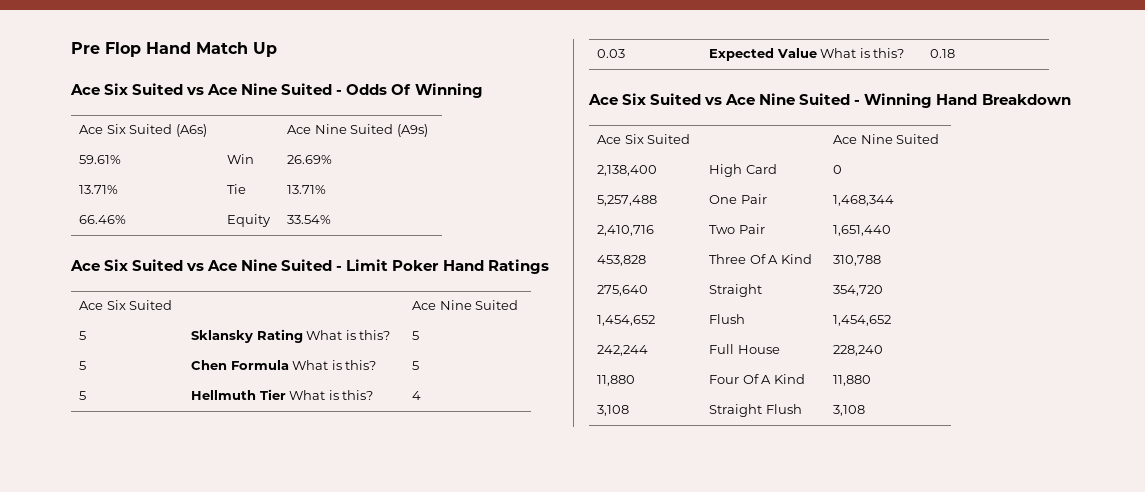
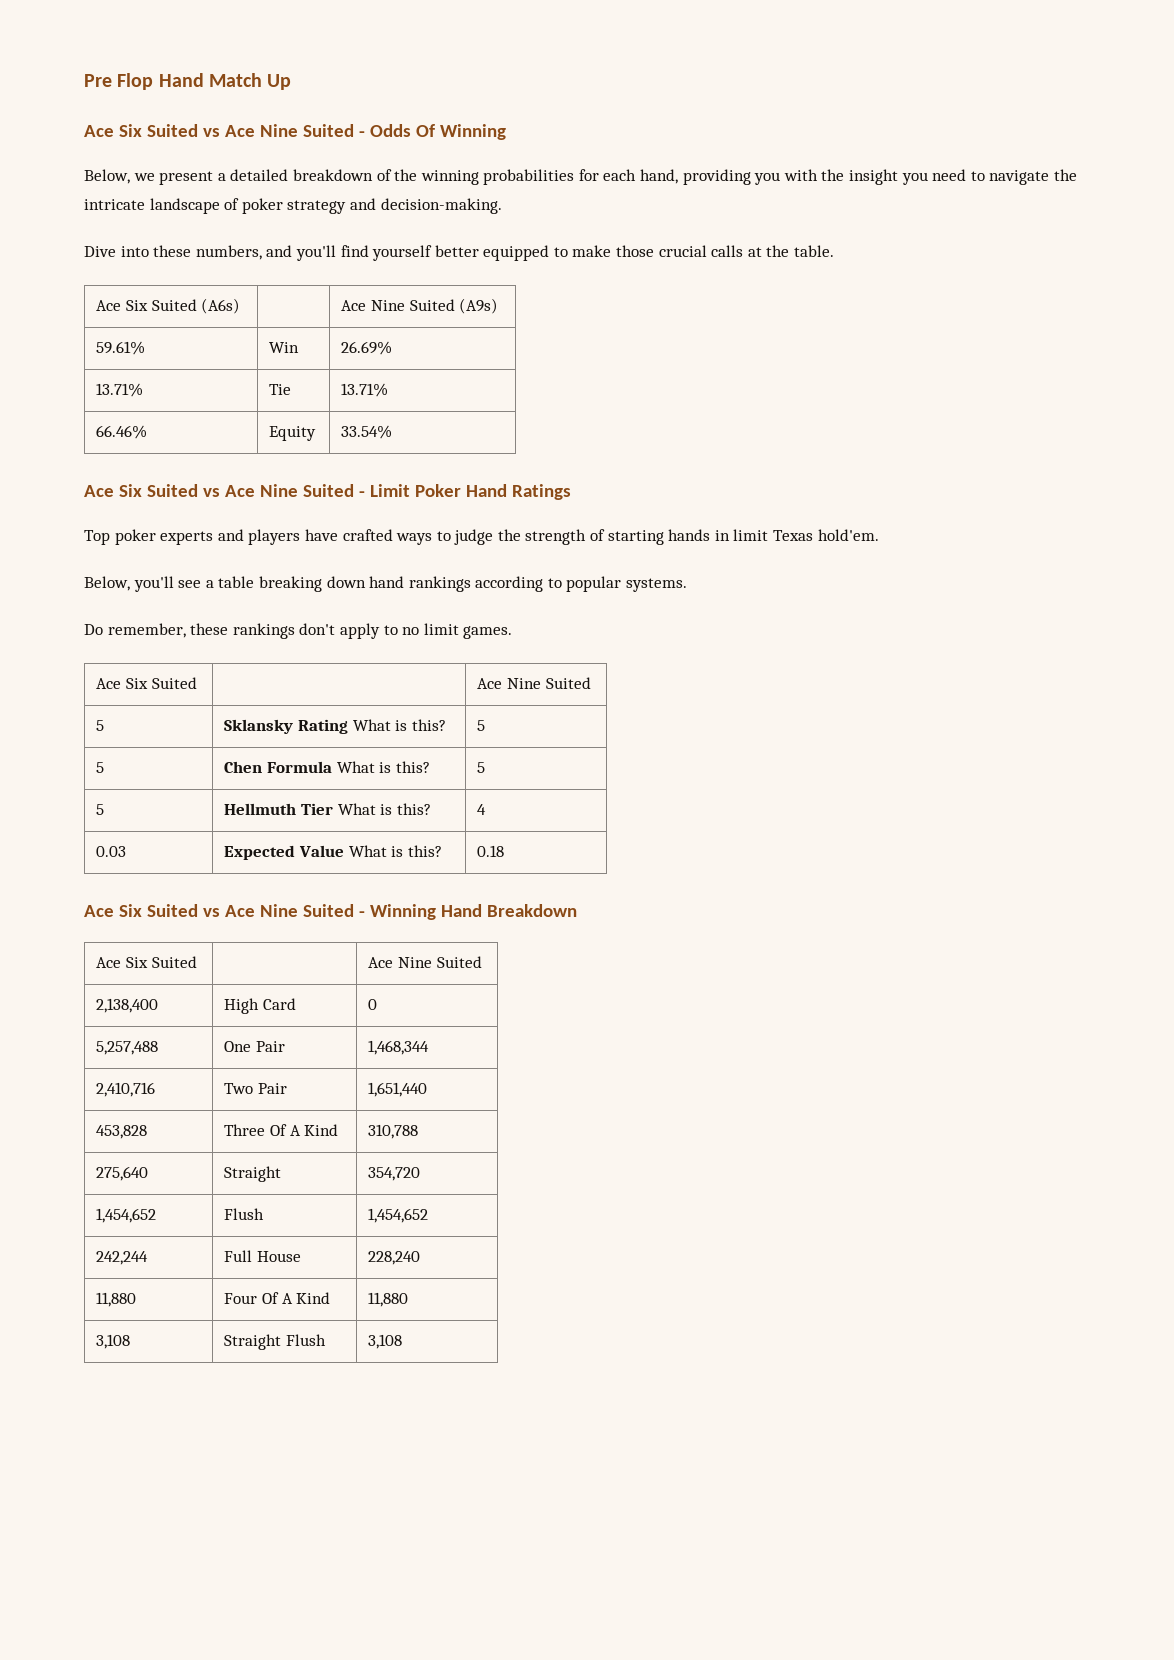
(483, 90) none -> [84,169,1077,185] [84,198,502,214] [84,245,835,261] // Below, we present a detailed breakdown of the winning probabilities for each hand, providing you with the insight you need to navigate the intricate landscape of poker strategy and decision-making. // Dive into these numbers, and you'll find yourself better equipped to make those crucial calls at the table.
(549, 266) none -> [84,529,879,545] [84,576,688,592] [84,623,513,639] // Top poker experts and players have crafted ways to judge the strength of starting hands in limit Texas hold'em. // Below, you'll see a table breaking down hand rankings according to popular systems. // Do remember, these rankings don't apply to no limit games.

